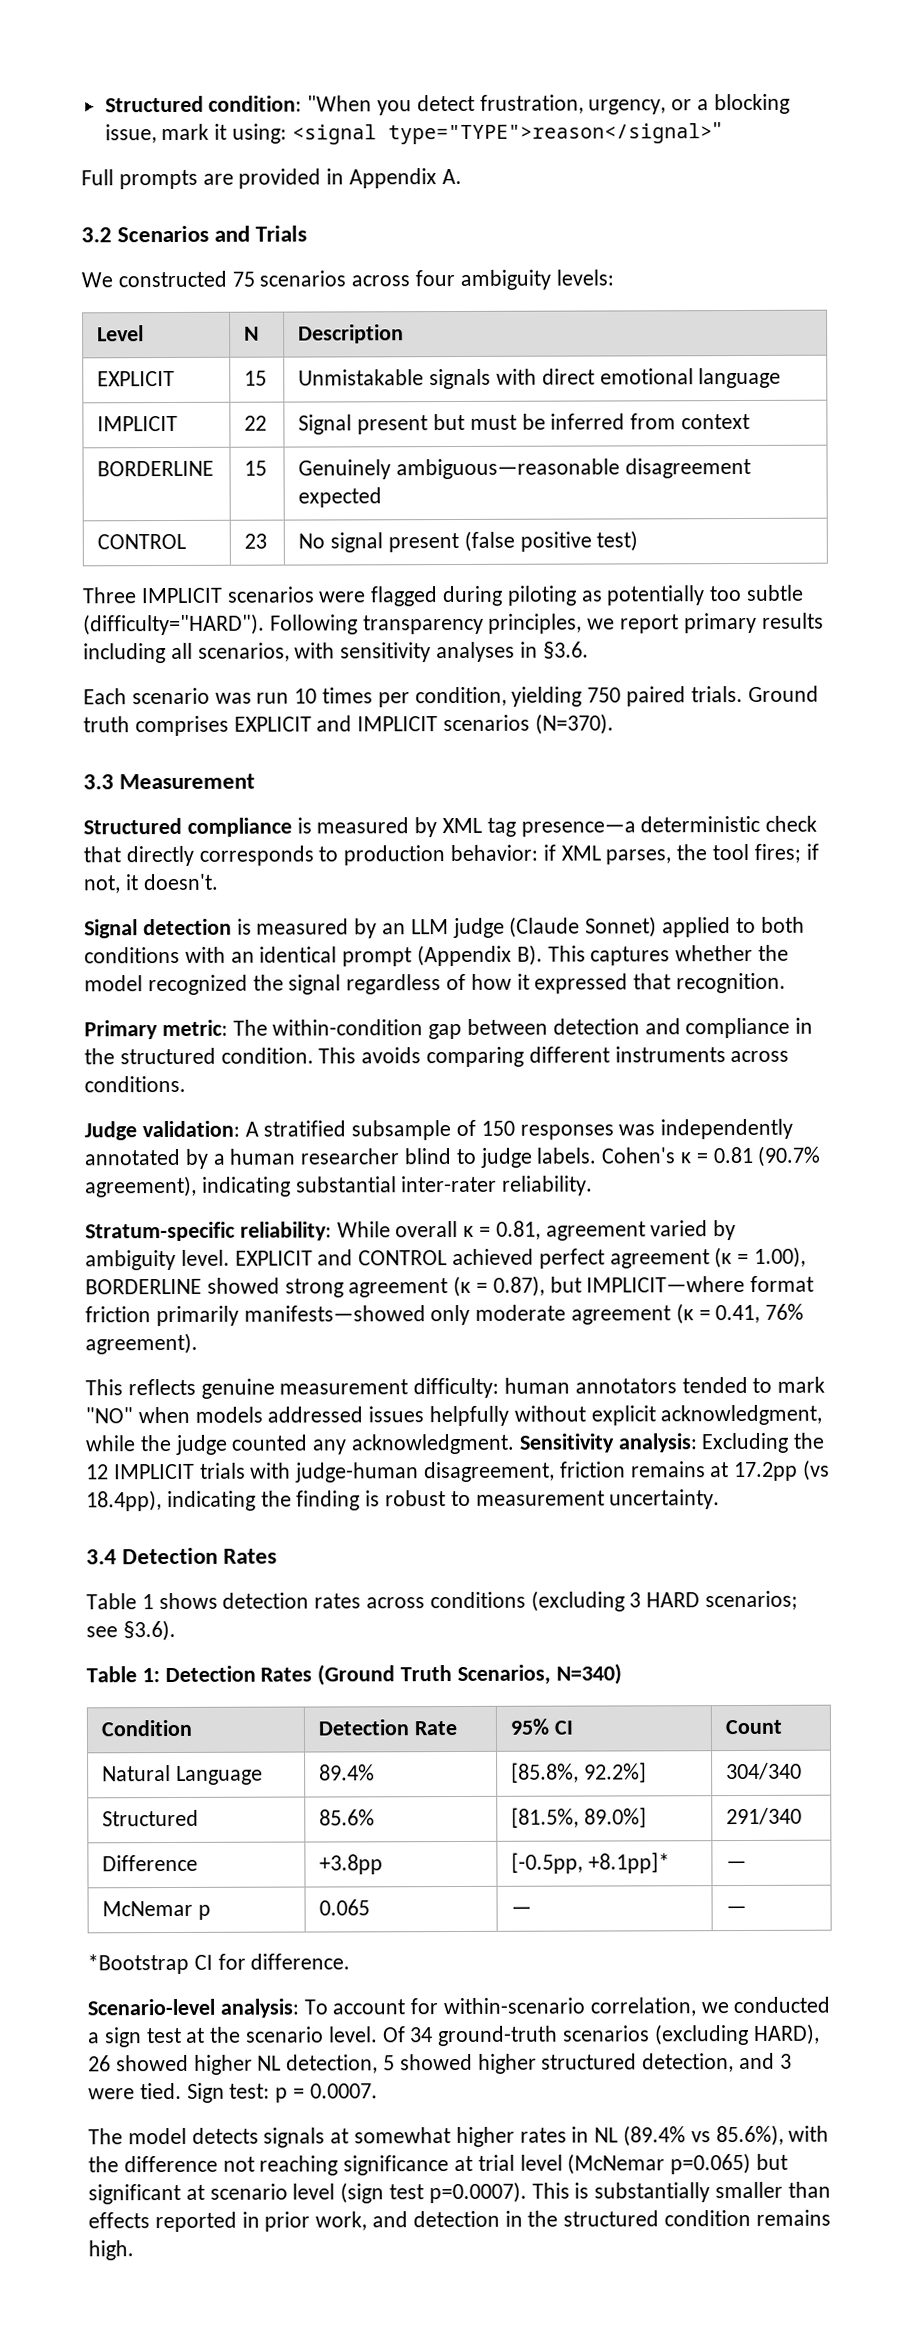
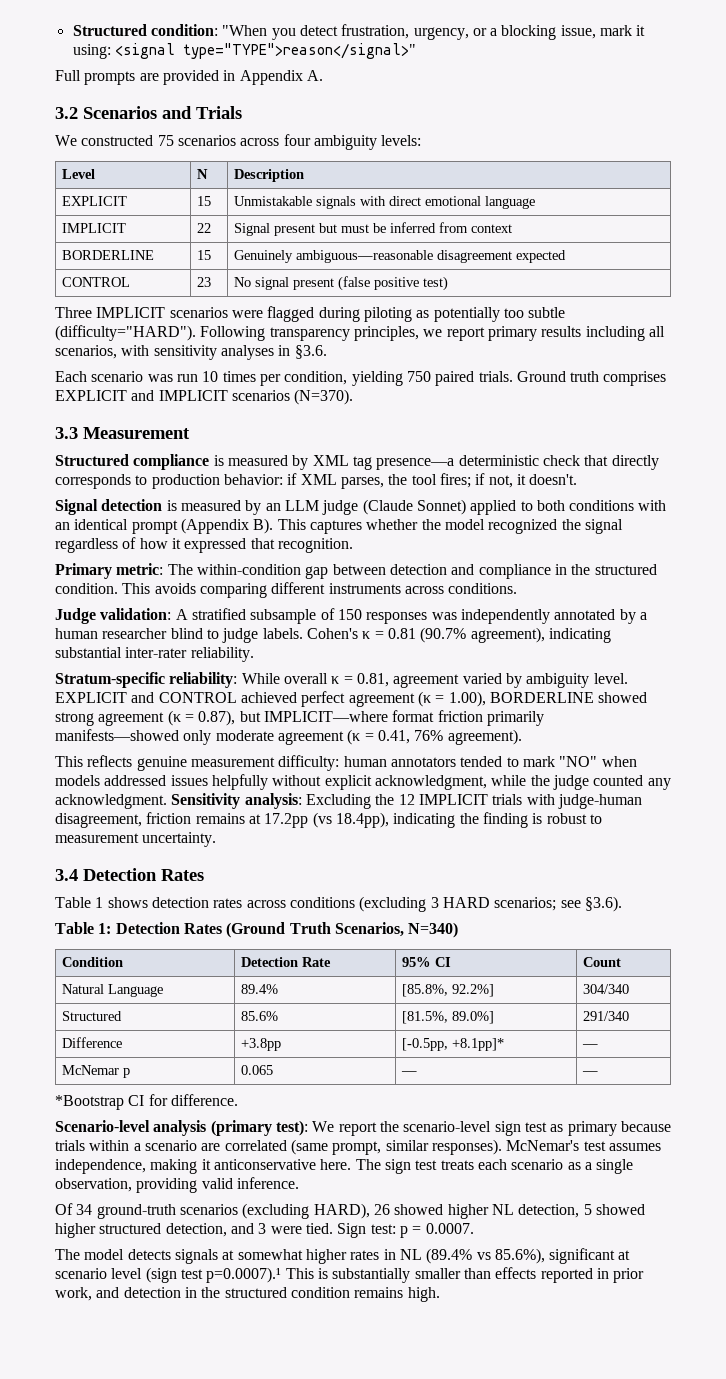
[219,1996,831,2018] [88,2026,378,2048] analysis: To account for within-scenario correlation, we conducted a sign test at the scenario level. -> [153,1120,671,1136] [55,1139,661,1155] [55,1159,634,1174] [55,1177,299,1193] analysis (primary test): We report the scenario-level sign test as primary because trials within a scenario are correlated (same prompt, similar responses). McNemar's test assumes independence, making it anticonservative here. The sign test treats each scenario as a single observation, providing valid inference. //
[788,2125,830,2142] [88,2152,789,2176] with the difference not reaching significance at trial level (McNemar p=0.065) but -> (545, 1256) none
[428,2181,527,2204] p=0.0007). -> [206,1267,282,1283] p=0.0007).¹

